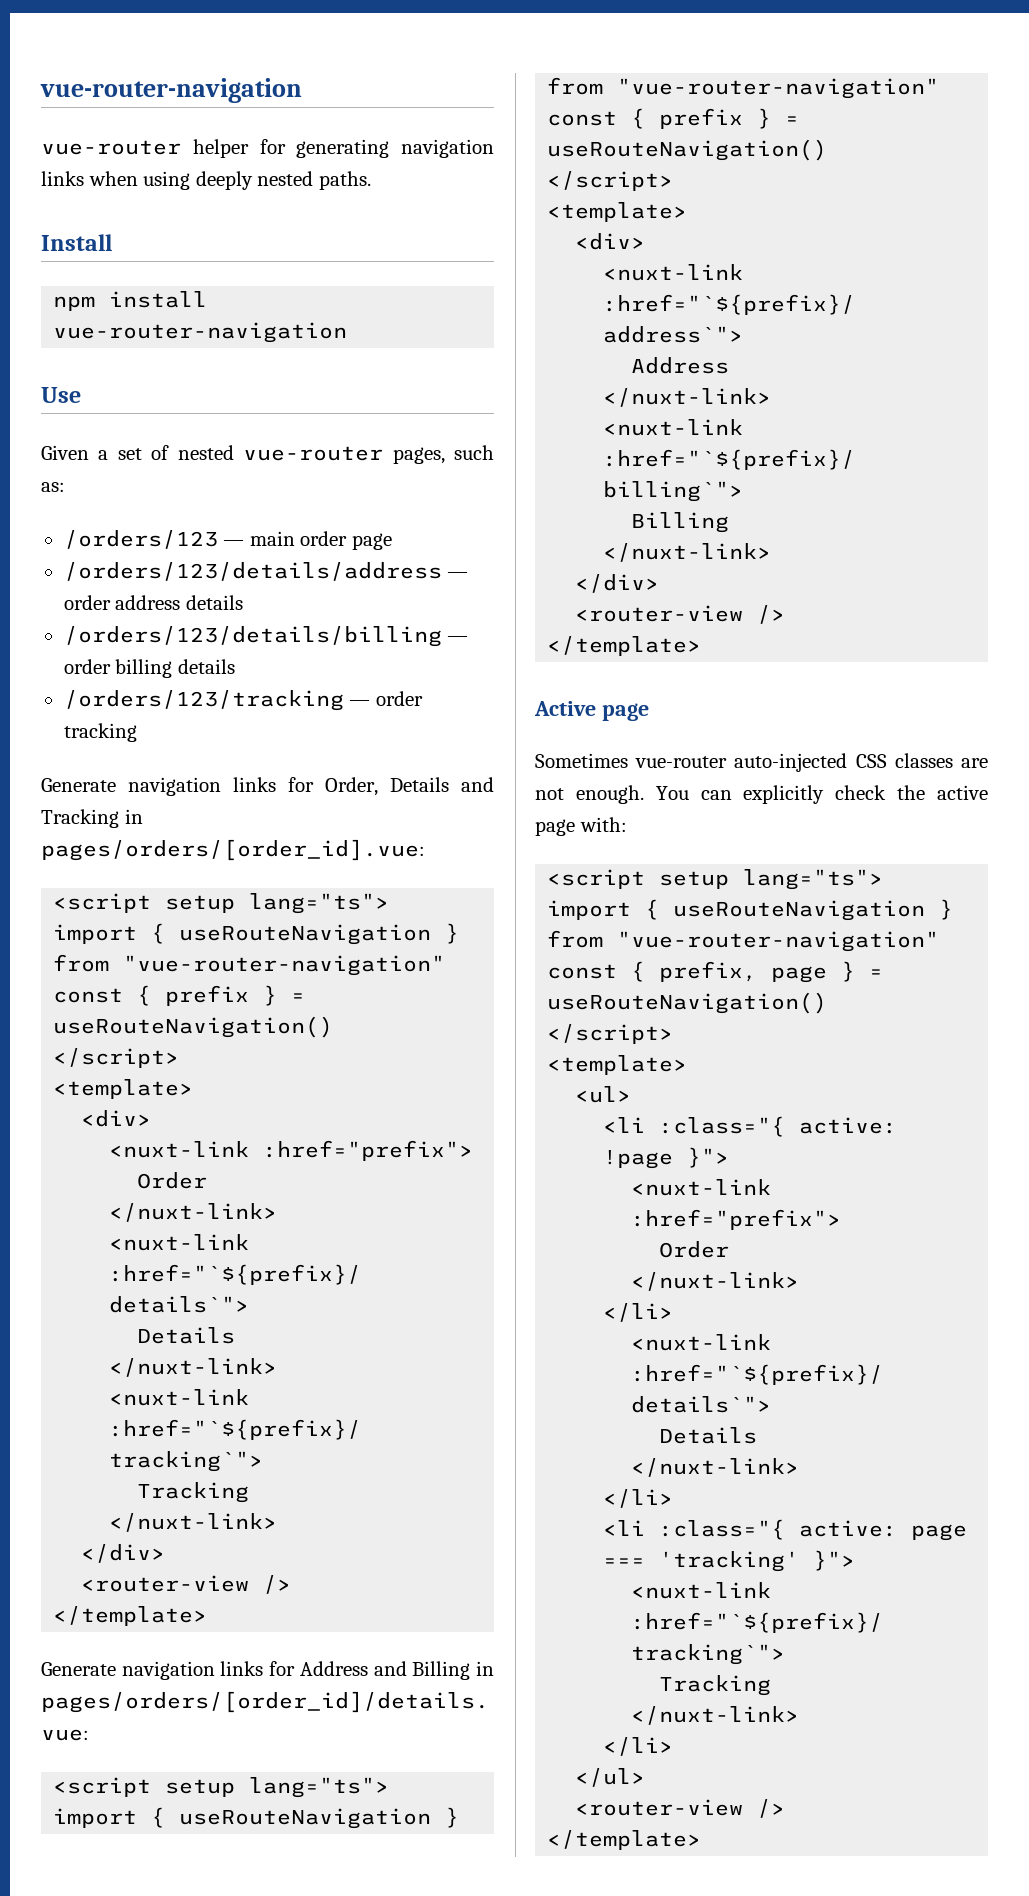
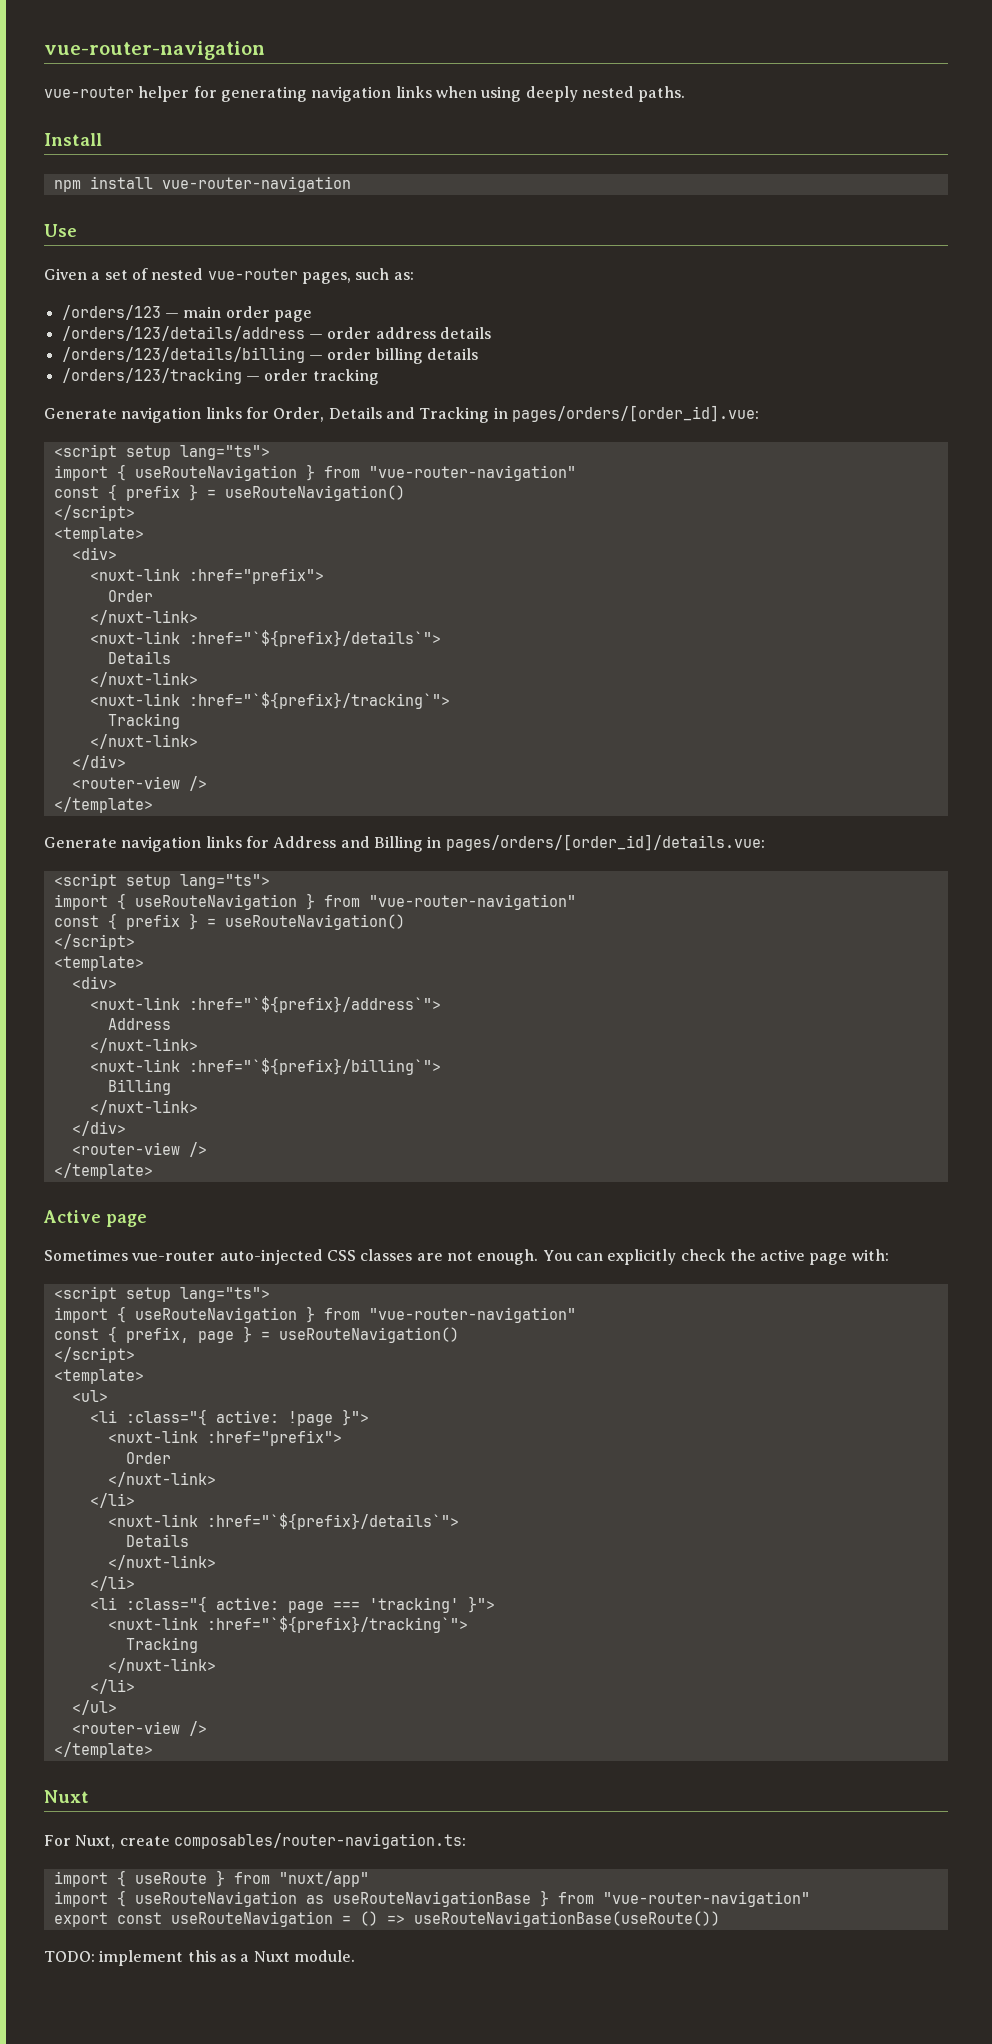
(702, 1840) none -> [44,1790,89,1803] [44,1833,466,1849] [53,1870,369,1887] [53,1890,810,1907] [53,1911,720,1927] [44,1950,355,1966] // Nuxt // For Nuxt, create composables/router-navigation.ts: // import { useRoute } from "nuxt/app" // import { useRouteNavigation as useRouteNavigationBase } from "vue-router-navigation" // export const useRouteNavigation = () => useRouteNavigationBase(useRoute()) // TODO: implement this as a Nuxt module.

